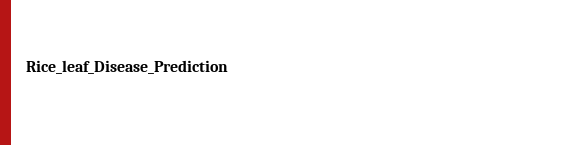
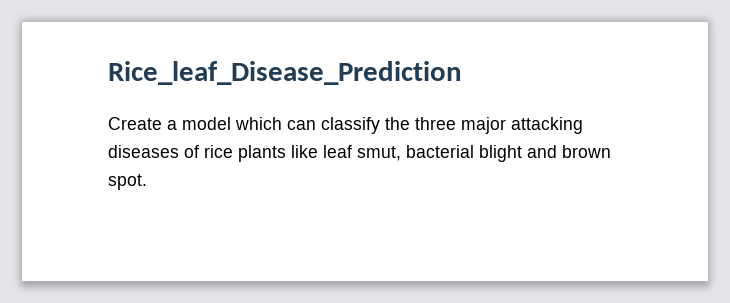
(228, 67) none -> [108,117,583,134] [108,145,611,162] [108,174,147,190] // Create a model which can classify the three major attacking diseases of rice plants like leaf smut, bacterial blight and brown spot.

